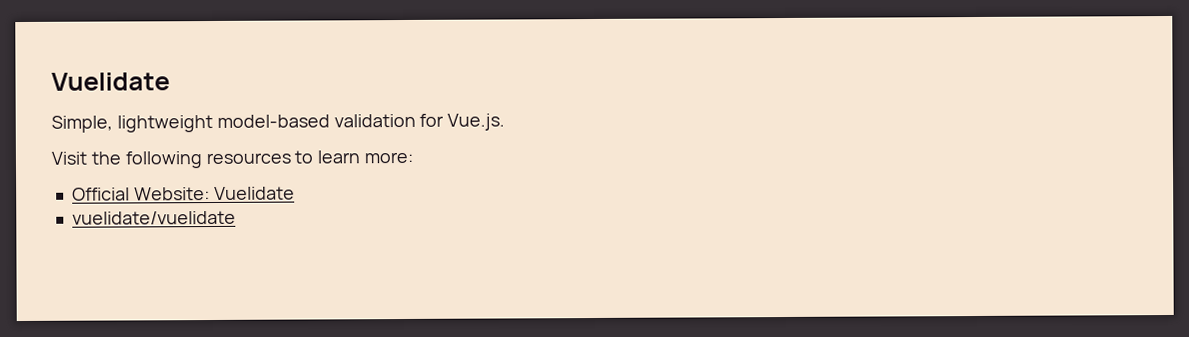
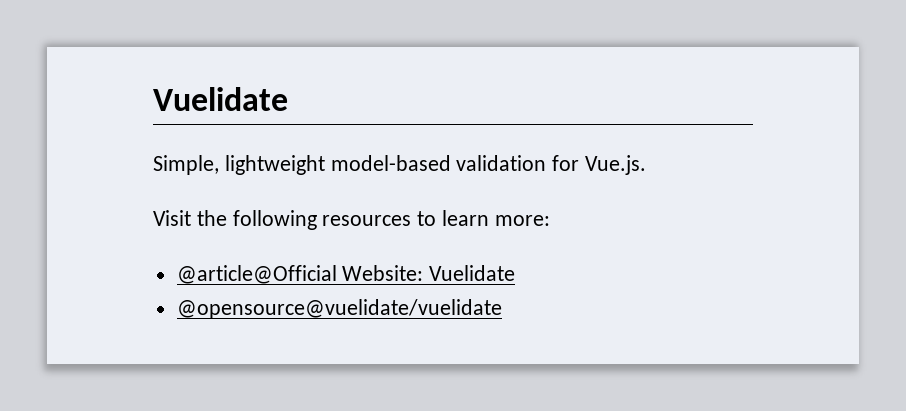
[71,187,130,201] Official -> [176,265,337,284] @article@Official
[71,210,236,225] vuelidate/vuelidate -> [176,299,502,319] @opensource@vuelidate/vuelidate

